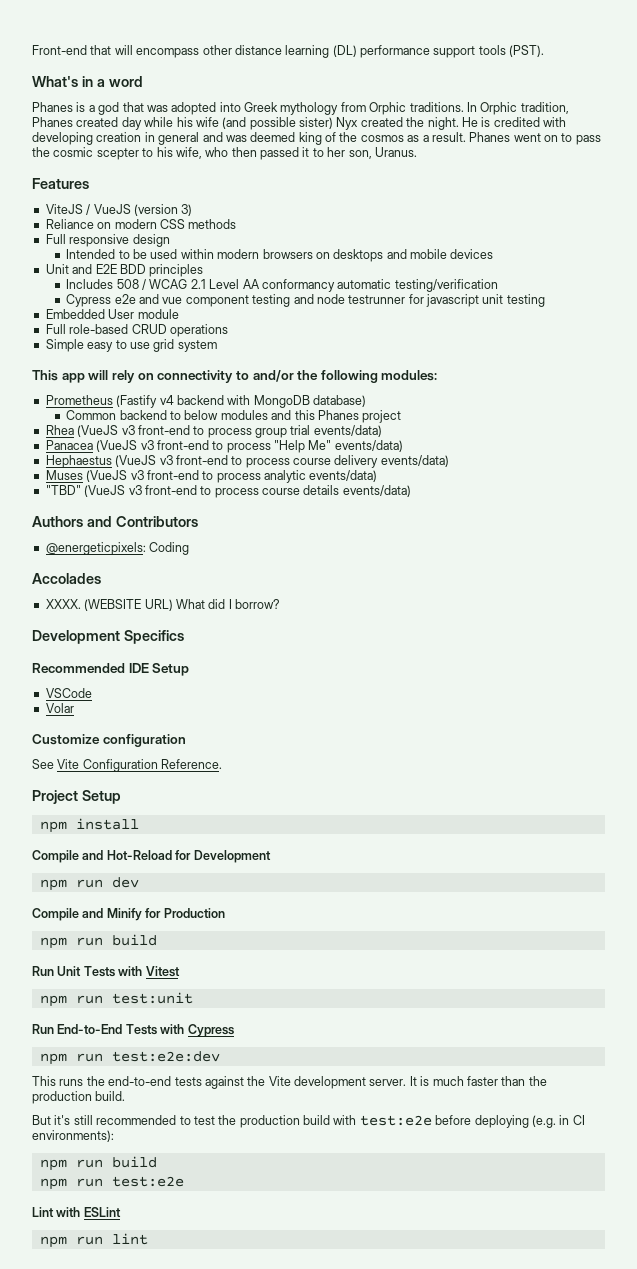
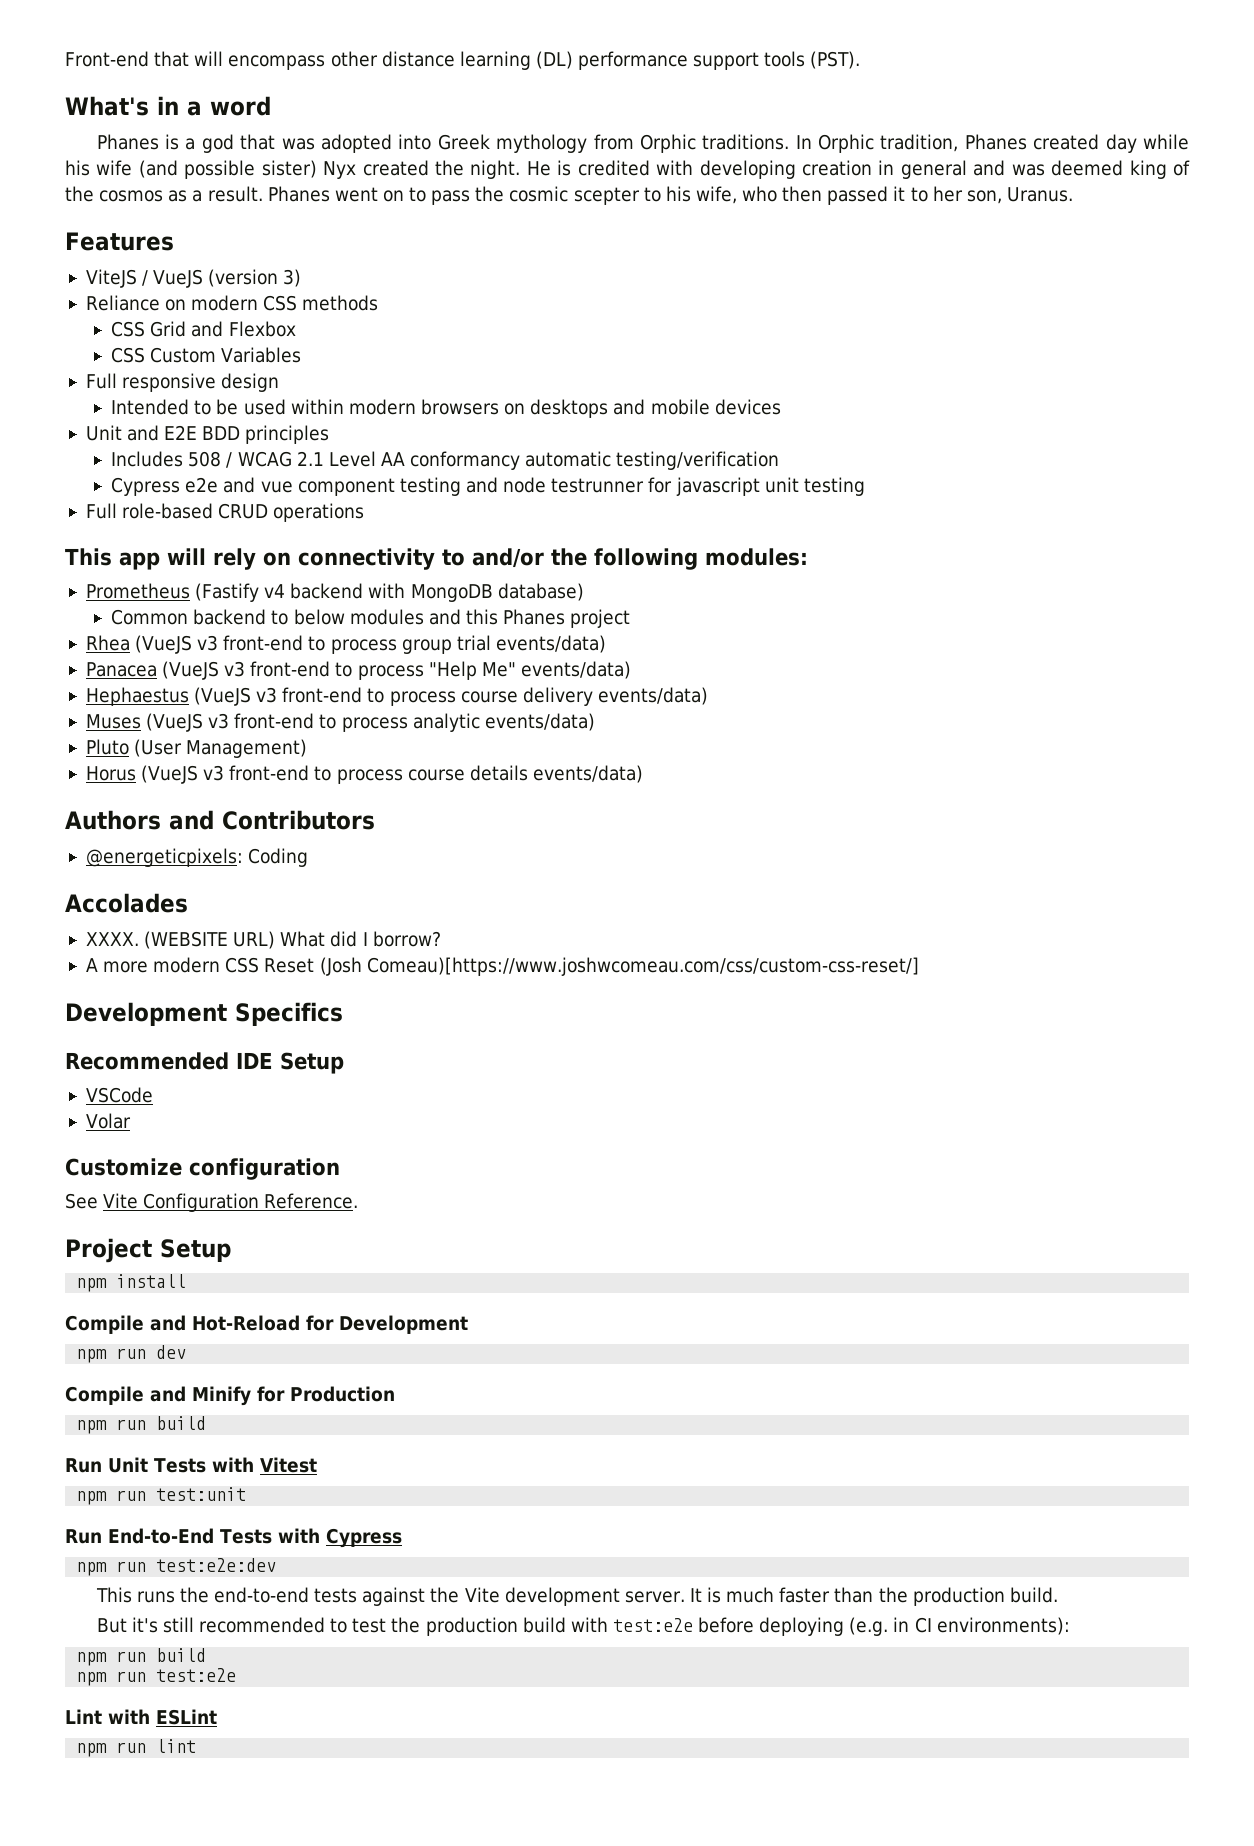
(237, 224) none -> [111,321,296,337] [111,347,302,363] // CSS Grid and Flexbox // CSS Custom Variables
[45,309,179,319] // Embedded User module -> (865, 486) none
[45,339,217,352] // Simple easy to use grid system -> (365, 512) none
[45,485,81,495] "TBD" -> [85,739,308,758] [85,766,136,781] Pluto (User Management) // Horus
(280, 604) none -> [85,957,919,976] // A more modern CSS Reset (Josh Comeau)[https://www.joshwcomeau.com/css/custom-css-reset/]

